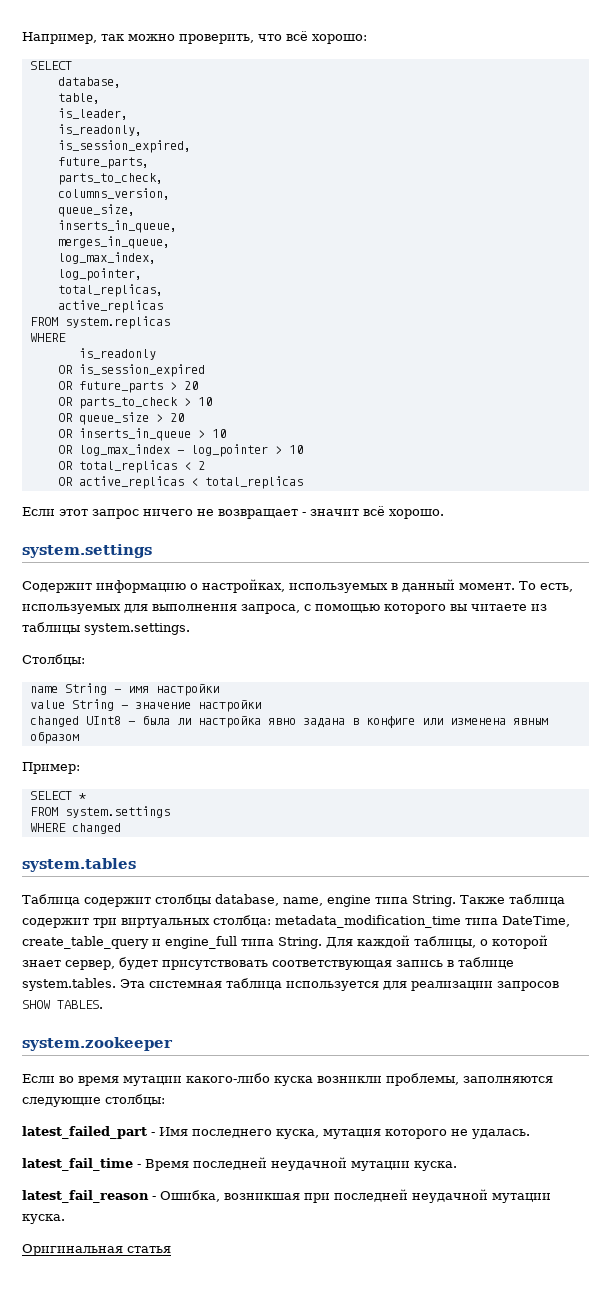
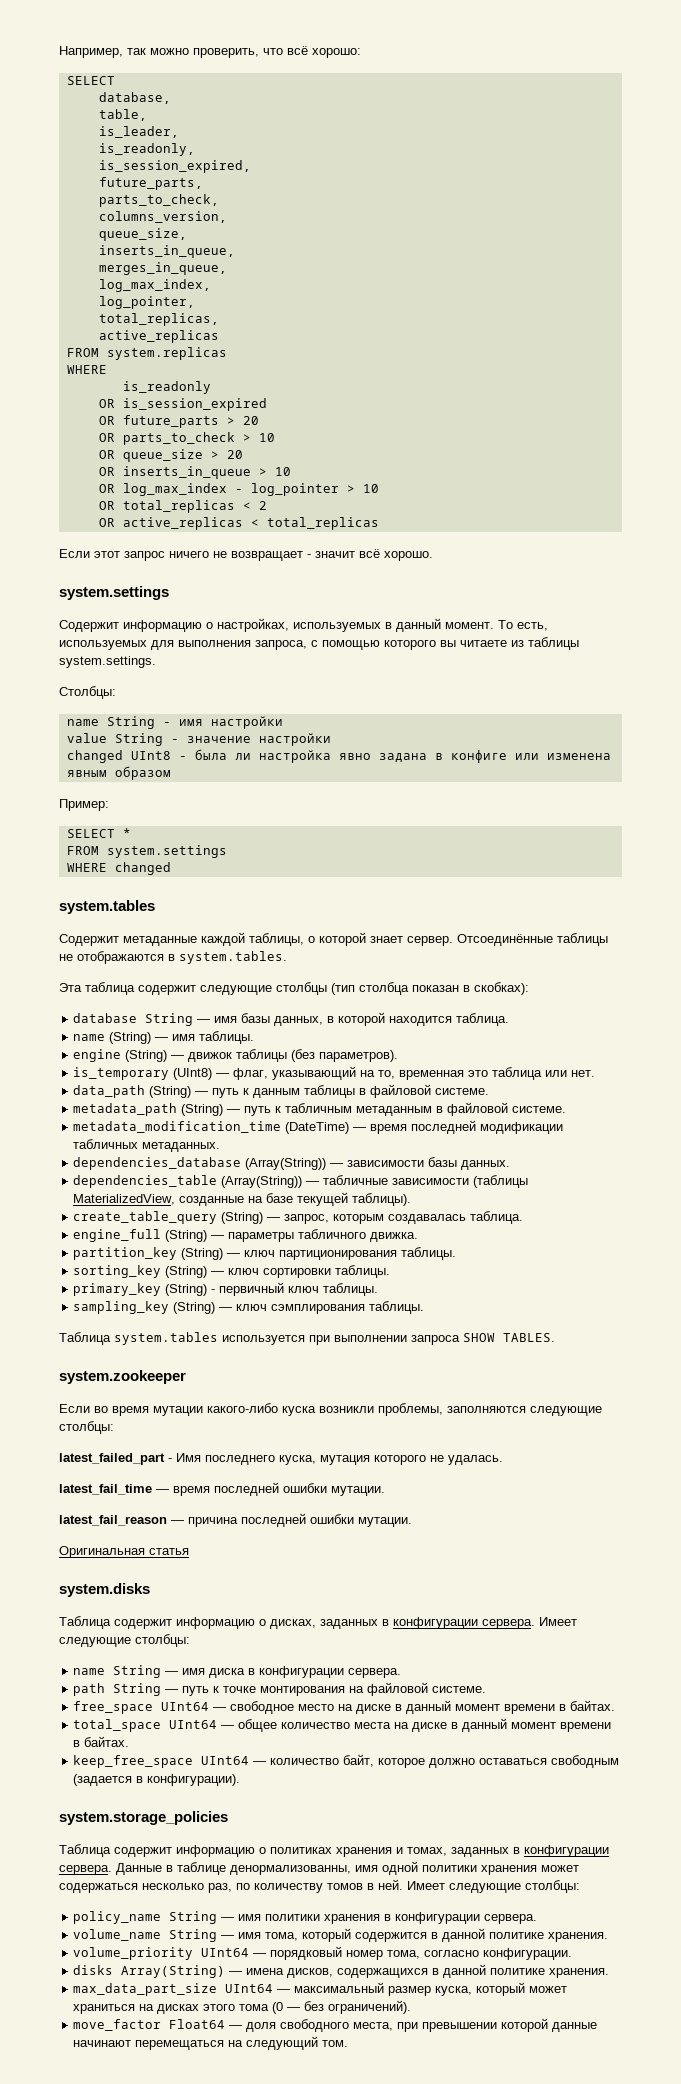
[22,894,565,907] [22,915,570,928] [22,936,353,949] Таблица содержит столбцы database, name, engine типа String. Также таблица содержит три виртуальных столбца: metadata_modification_time типа DateTime, create_table_query и engine_full типа String. Для -> [59,934,197,946] Содержит метаданные
[65,957,514,970] [22,978,559,991] сервер, будет присутствовать соответствующая запись в таблице system.tables. Эта системная таблица используется для реализации запросов -> [407,933,608,946] [59,951,287,964] [59,982,529,995] [73,1012,510,1026] [73,1031,255,1044] [73,1049,399,1062] [73,1066,596,1080] [73,1084,490,1098] [73,1102,567,1116] [73,1120,564,1134] [73,1139,221,1152] [73,1157,511,1170] [73,1175,529,1188] [73,1192,412,1206] [73,1211,524,1224] [73,1229,419,1242] [73,1247,457,1260] [73,1265,391,1278] [73,1282,379,1296] [73,1301,425,1314] [59,1332,460,1345] сервер. Отсоединённые таблицы не отображаются в system.tables. // Эта таблица содержит следующие столбцы (тип столбца показан в скобках): // database String — имя базы данных, в которой находится таблица. // name (String) — имя таблицы. // engine (String) — движок таблицы (без параметров). // is_temporary (UInt8) — флаг, указывающий на то, временная это таблица или нет. // data_path (String) — путь к данным таблицы в файловой системе. // metadata_path (String) — путь к табличным метаданным в файловой системе. // metadata_modification_time (DateTime) — время последней модификации табличных метаданных. // dependencies_database (Array(String)) — зависимости базы данных. // dependencies_table (Array(String)) — табличные зависимости (таблицы MaterializedView, созданные на базе текущей таблицы). // create_table_query (String) — запрос, которым создавалась таблица. // engine_full (String) — параметры табличного движка. // partition_key (String) — ключ партиционирования таблицы. // sorting_key (String) — ключ сортировки таблицы. // primary_key (String) - первичный ключ таблицы. // sampling_key (String) — ключ сэмплирования таблицы. // Таблица system.tables используется при выполнении запроса
[137,1157,457,1171] [22,1189,551,1203] [22,1214,65,1224] [22,1244,171,1256] - Время последней неудачной мутации куска. // latest_fail_reason - Ошибка, возникшая при последней неудачной мутации куска. // Оригинальная статья -> [156,1482,385,1496] [59,1513,412,1527] [59,1546,189,1558] [59,1583,150,1597] [59,1616,577,1629] [59,1634,190,1647] [73,1665,402,1678] [73,1682,487,1696] [73,1700,616,1714] [73,1718,612,1732] [73,1736,130,1747] [73,1754,620,1768] [73,1774,241,1786] [59,1811,228,1825] [59,1844,609,1857] [59,1861,579,1875] [59,1879,580,1893] [73,1911,538,1924] [73,1928,609,1942] [73,1946,573,1960] [73,1964,610,1978] [73,1982,568,1996] [73,2000,412,2014] [73,2018,598,2032] [73,2036,349,2050] — время последней ошибки мутации. // latest_fail_reason — причина последней ошибки мутации. // Оригинальная статья // system.disks // Таблица содержит информацию о дисках, заданных в конфигурации сервера. Имеет следующие столбцы: // name String — имя диска в конфигурации сервера. // path String — путь к точке монтирования на файловой системе. // free_space UInt64 — свободное место на диске в данный момент времени в байтах. // total_space UInt64 — общее количество места на диске в данный момент времени в байтах. // keep_free_space UInt64 — количество байт, которое должно оставаться свободным (задается в конфигурации). // system.storage_policies // Таблица содержит информацию о политиках хранения и томах, заданных в конфигурации сервера. Данные в таблице денормализованны, имя одной политики хранения может содержаться несколько раз, по количеству томов в ней. Имеет следующие столбцы: // policy_name String — имя политики хранения в конфигурации сервера. // volume_name String — имя тома, который содержится в данной политике хранения. // volume_priority UInt64 — порядковый номер тома, согласно конфигурации. // disks Array(String) — имена дисков, содержащихся в данной политике хранения. // max_data_part_size UInt64 — максимальный размер куска, который может храниться на дисках этого тома (0 — без ограничений). // move_factor Float64 — доля свободного места, при превышении которой данные начинают перемещаться на следующий том.

